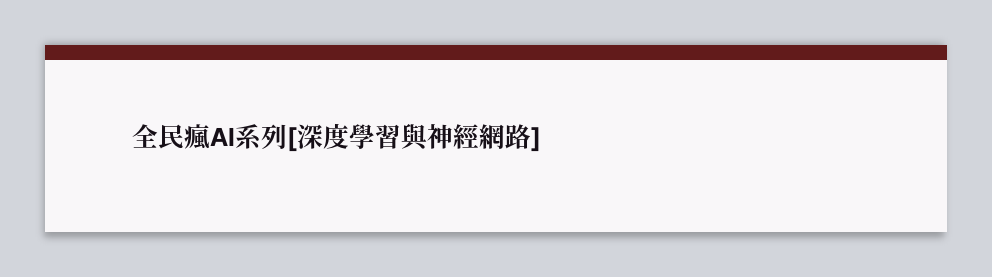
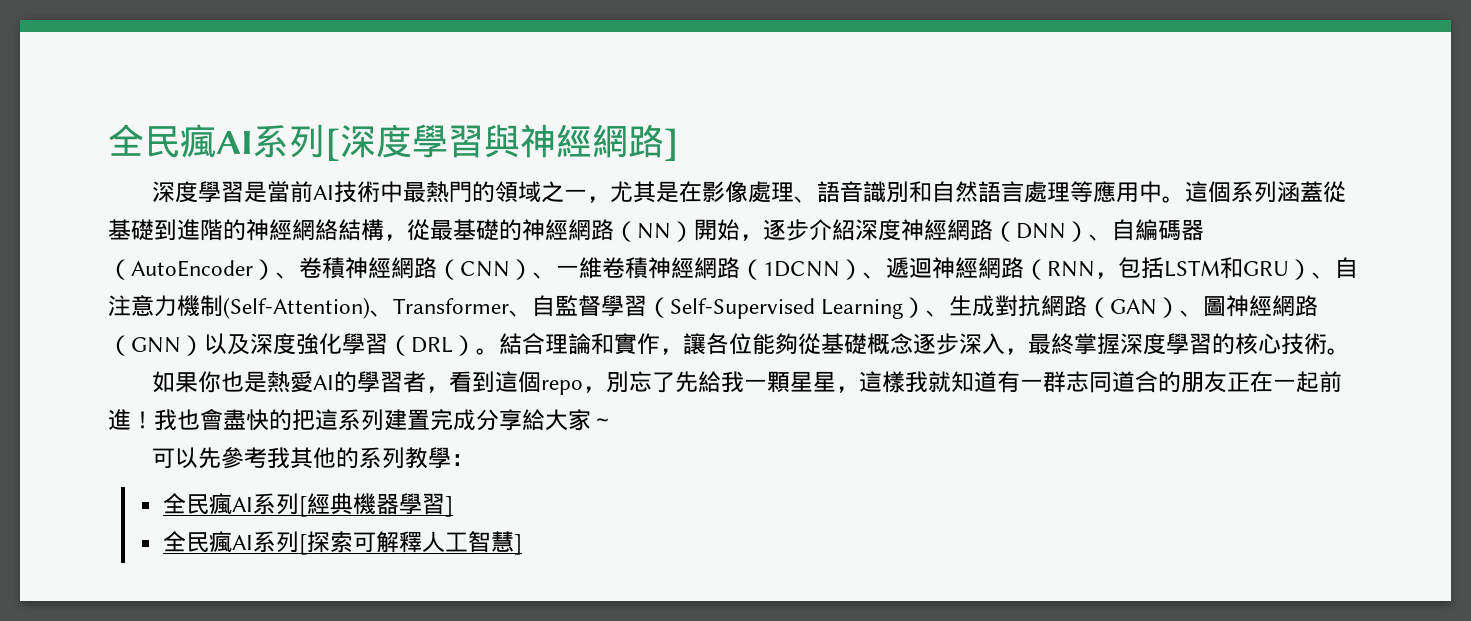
(541, 139) none -> [151,181,1346,203] [108,219,1204,242] [108,257,1358,280] [108,295,1319,319] [108,333,1350,356] [151,371,1342,395] [108,409,614,431] [151,447,474,469] [162,493,453,517] [162,531,522,555] // 深度學習是當前AI技術中最熱門的領域之一，尤其是在影像處理、語音識別和自然語言處理等應用中。這個系列涵蓋從基礎到進階的神經網絡結構，從最基礎的神經網路（NN）開始，逐步介紹深度神經網路（DNN）、自編碼器（AutoEncoder）、卷積神經網路（CNN）、一維卷積神經網路（1DCNN）、遞迴神經網路（RNN，包括LSTM和GRU）、自注意力機制(Self-Attention)、Transformer、自監督學習（Self-Supervised Learning）、生成對抗網路（GAN）、圖神經網路（GNN）以及深度強化學習（DRL）。結合理論和實作，讓各位能夠從基礎概念逐步深入，最終掌握深度學習的核心技術。 // 如果你也是熱愛AI的學習者，看到這個repo，別忘了先給我一顆星星，這樣我就知道有一群志同道合的朋友正在一起前進！我也會盡快的把這系列建置完成分享給大家～ // 可以先參考我其他的系列教學： // 全民瘋AI系列[經典機器學習] // 全民瘋AI系列[探索可解釋人工智慧]

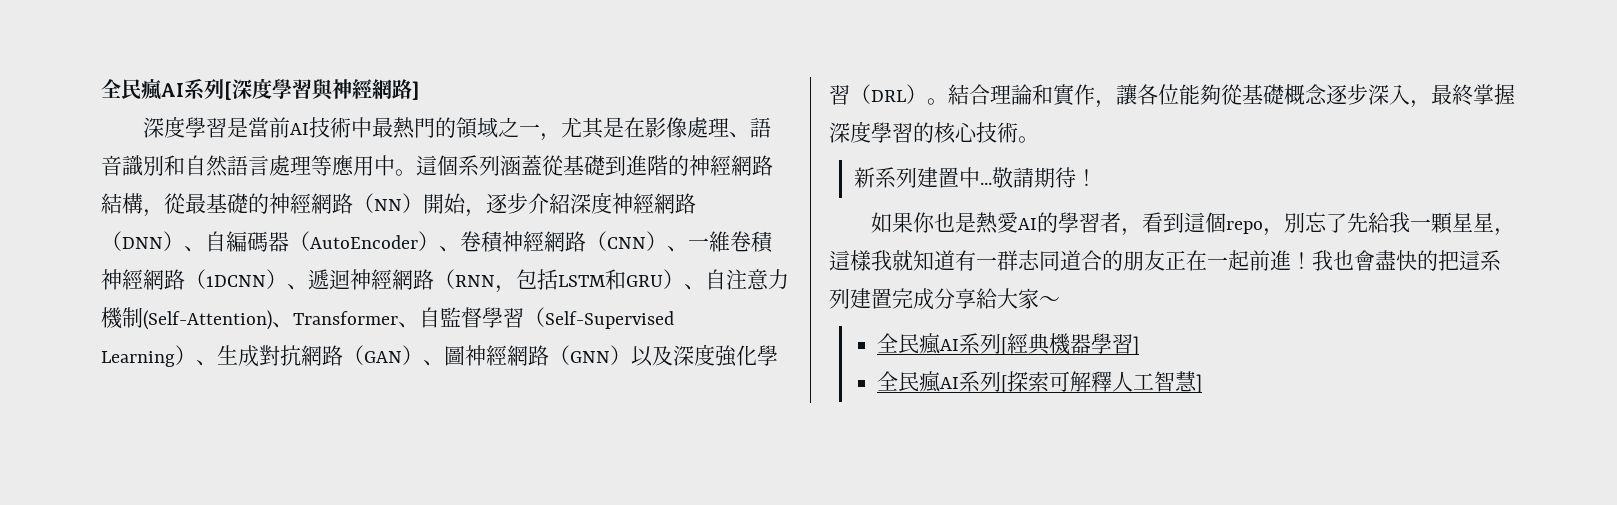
[315,219,338,241] 絡 -> [752,155,773,176] 路
(1350, 351) none -> [853,167,1097,188] // 新系列建置中...敬請期待！
[151,447,474,469] // 可以先參考我其他的系列教學： -> (1060, 301) none

